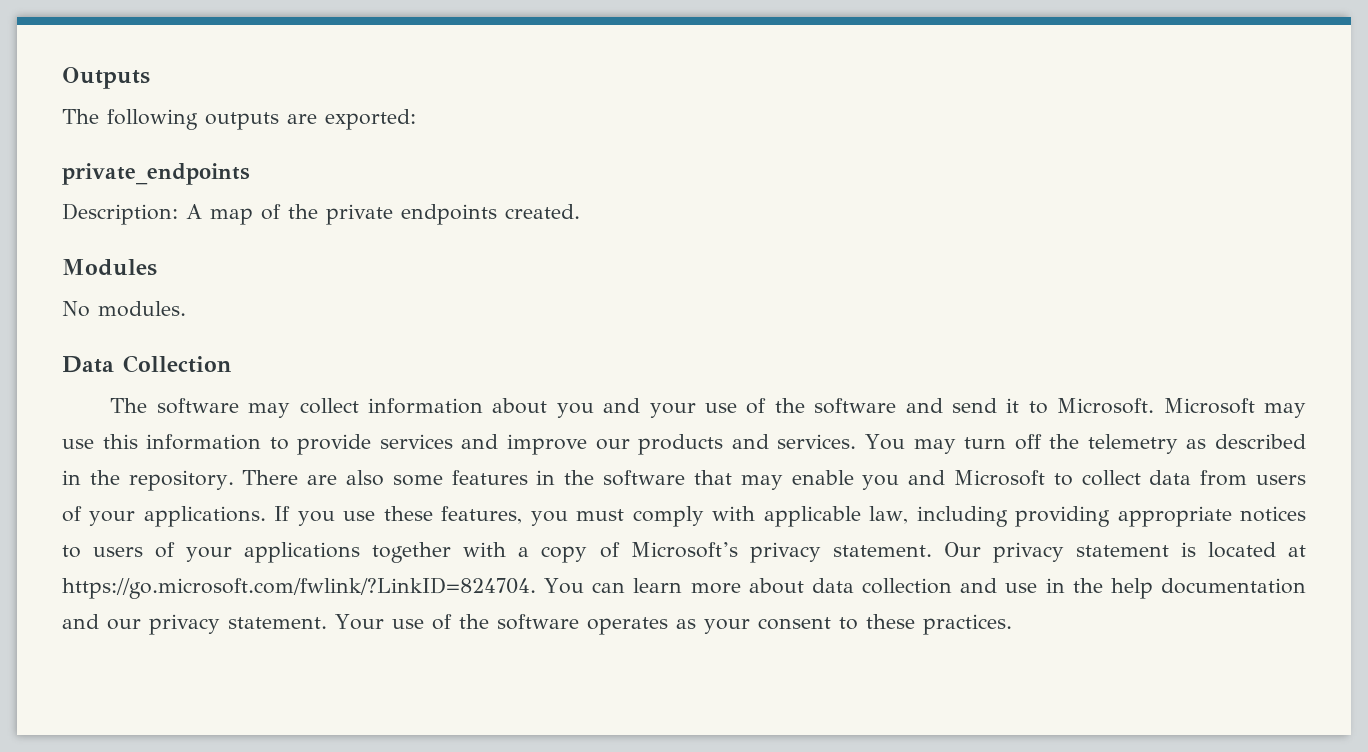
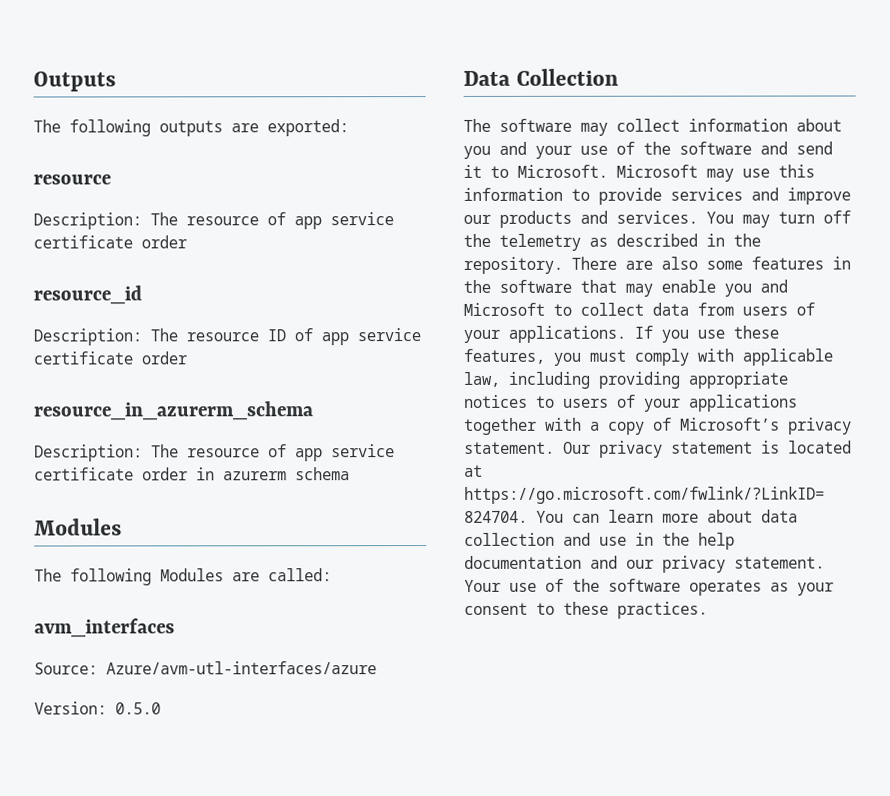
[62,163,250,185] [62,203,580,225] [62,259,157,276] [62,301,186,317] private_endpoints // Description: A map of the private endpoints created. // Modules // No modules. -> [33,174,111,185] [33,212,394,230] [33,235,187,249] [33,285,142,305] [33,328,421,346] [33,351,187,365] [34,401,314,421] [34,444,395,462] [34,467,350,481] [34,518,122,536] [34,568,332,586] [34,618,175,638] [34,661,377,675] [34,701,161,715] resource // Description: The resource of app service certificate order // resource_id // Description: The resource ID of app service certificate order // resource_in_azurerm_schema // Description: The resource of app service certificate order in azurerm schema // Modules // The following Modules are called: // avm_interfaces // Source: Azure/avm-utl-interfaces/azure // Version: 0.5.0

